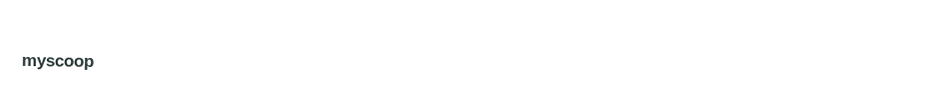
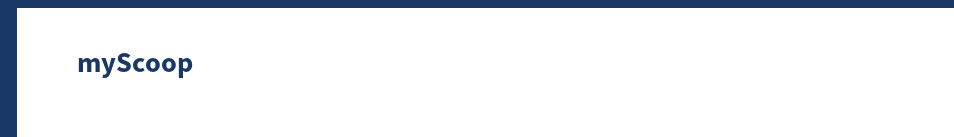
[21,56,94,71] myscoop -> [77,53,193,78] myScoop

